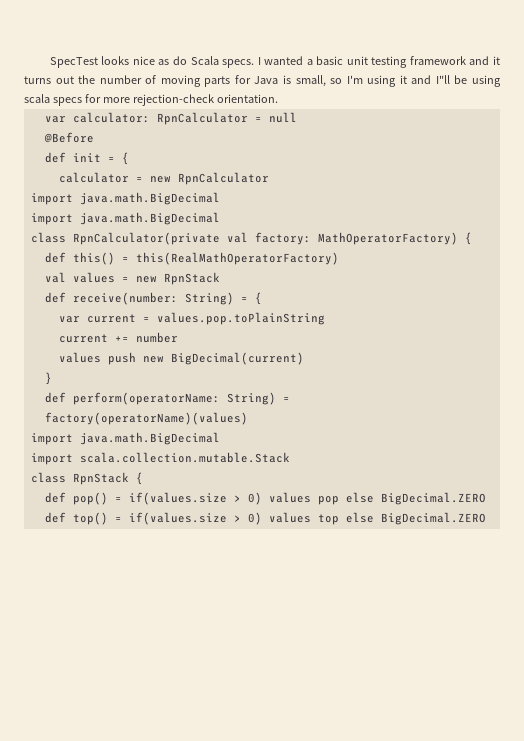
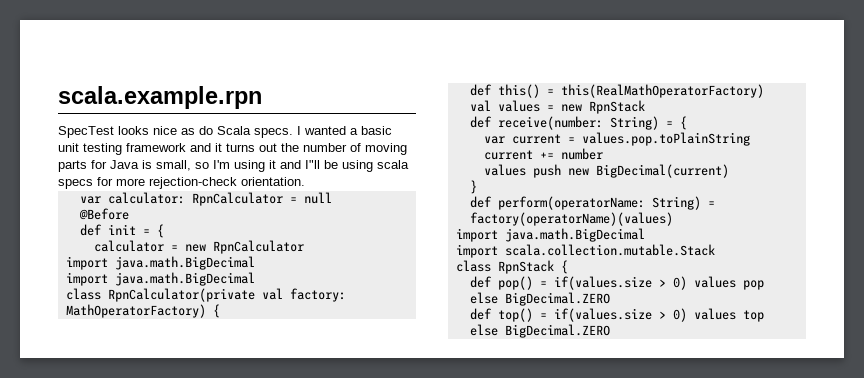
(49, 62) none -> [58,86,262,109] scala.example.rpn //

